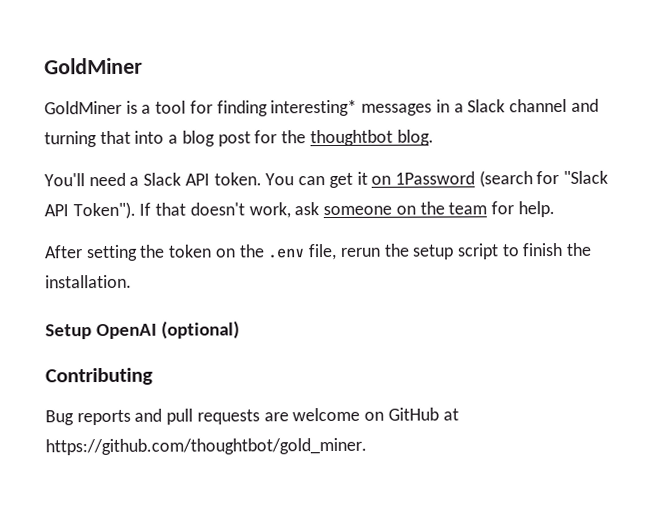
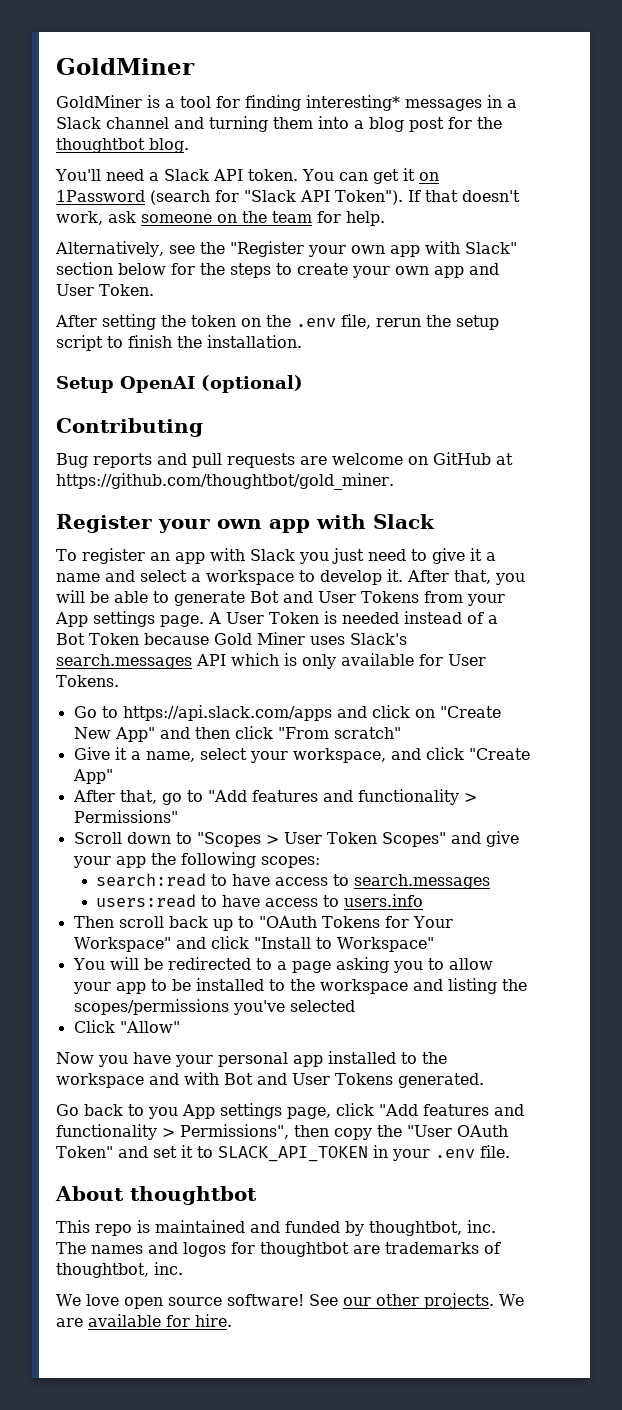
[99,130,131,145] that -> [273,117,313,129] them
(555, 209) none -> [55,241,517,257] [56,262,499,278] [56,284,154,296] // Alternatively, see the "Register your own app with Slack" section below for the steps to create your own app and User Token.
(367, 446) none -> [56,514,435,533] [56,548,496,564] [56,569,525,585] [56,590,505,606] [55,611,498,627] [56,632,407,645] [56,653,486,669] [56,675,119,687] [73,705,501,721] [73,726,401,742] [73,747,530,763] [72,769,113,784] [72,789,477,805] [73,810,178,823] [73,831,519,847] [72,852,320,868] [96,873,491,889] [96,894,424,908] [73,916,453,931] [73,936,434,952] [72,957,493,973] [72,978,527,994] [73,999,355,1015] [73,1020,180,1033] [56,1051,447,1067] [56,1072,484,1088] [56,1103,524,1119] [56,1124,508,1140] [56,1145,510,1162] [55,1186,257,1205] [56,1220,496,1236] [56,1242,501,1257] [56,1262,183,1278] [56,1293,524,1309] [56,1314,232,1327] // Register your own app with Slack // To register an app with Slack you just need to give it a name and select a workspace to develop it. After that, you will be able to generate Bot and User Tokens from your App settings page. A User Token is needed instead of a Bot Token because Gold Miner uses Slack's search.messages API which is only available for User Tokens. // Go to https://api.slack.com/apps and click on "Create New App" and then click "From scratch" // Give it a name, select your workspace, and click "Create App" // After that, go to "Add features and functionality > Permissions" // Scroll down to "Scopes > User Token Scopes" and give your app the following scopes: // search:read to have access to search.messages // users:read to have access to users.info // Then scroll back up to "OAuth Tokens for Your Workspace" and click "Install to Workspace" // You will be redirected to a page asking you to allow your app to be installed to the workspace and listing the scopes/permissions you've selected // Click "Allow" // Now you have your personal app installed to the workspace and with Bot and User Tokens generated. // Go back to you App settings page, click "Add features and functionality > Permissions", then copy the "User OAuth Token" and set it to SLACK_API_TOKEN in your .env file. // About thoughtbot // This repo is maintained and funded by thoughtbot, inc. The names and logos for thoughtbot are trademarks of thoughtbot, inc. // We love open source software! See our other projects. We are available for hire.

